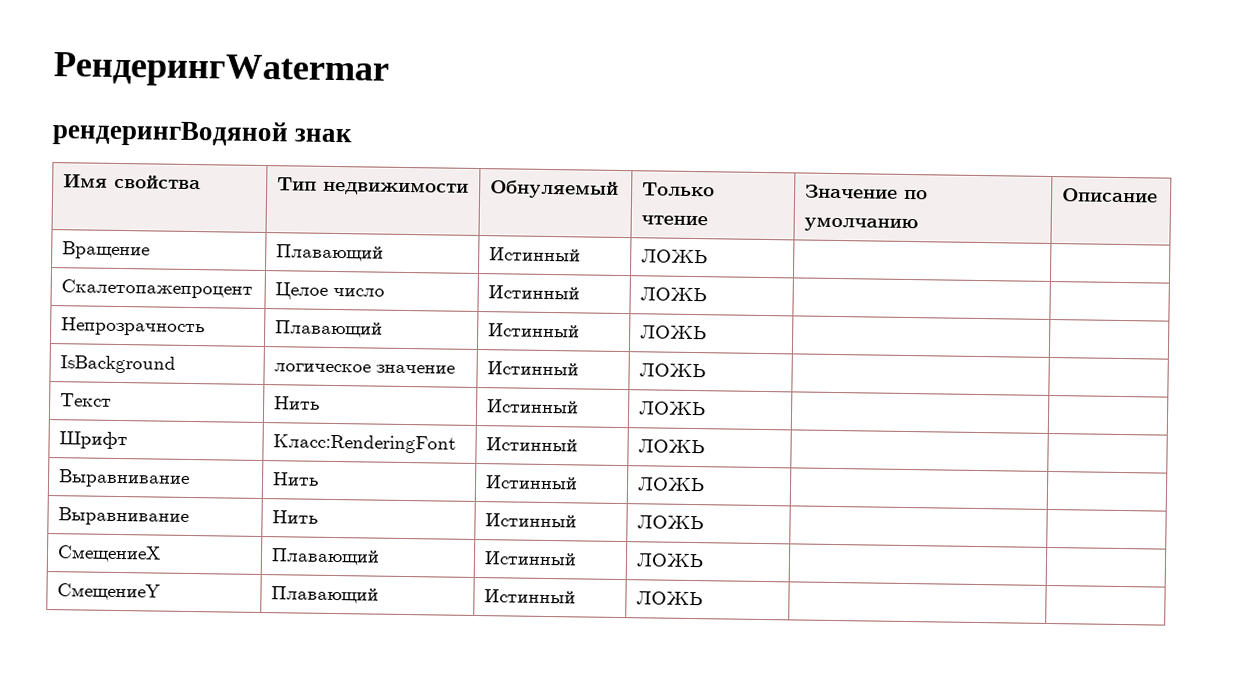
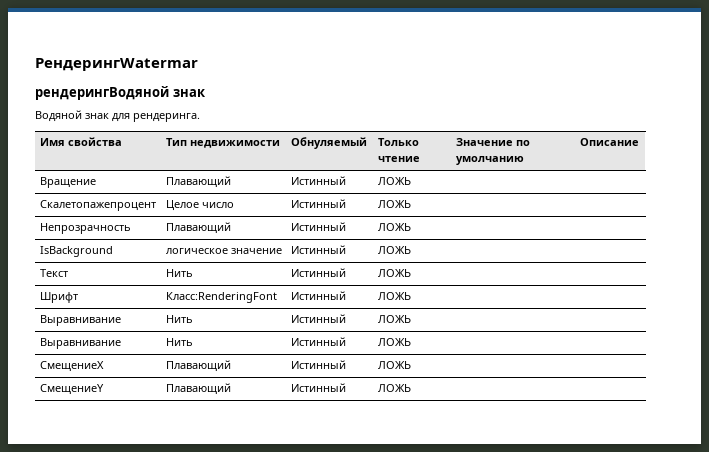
(353, 135) none -> [35,110,200,122] // Водяной знак для рендеринга.

